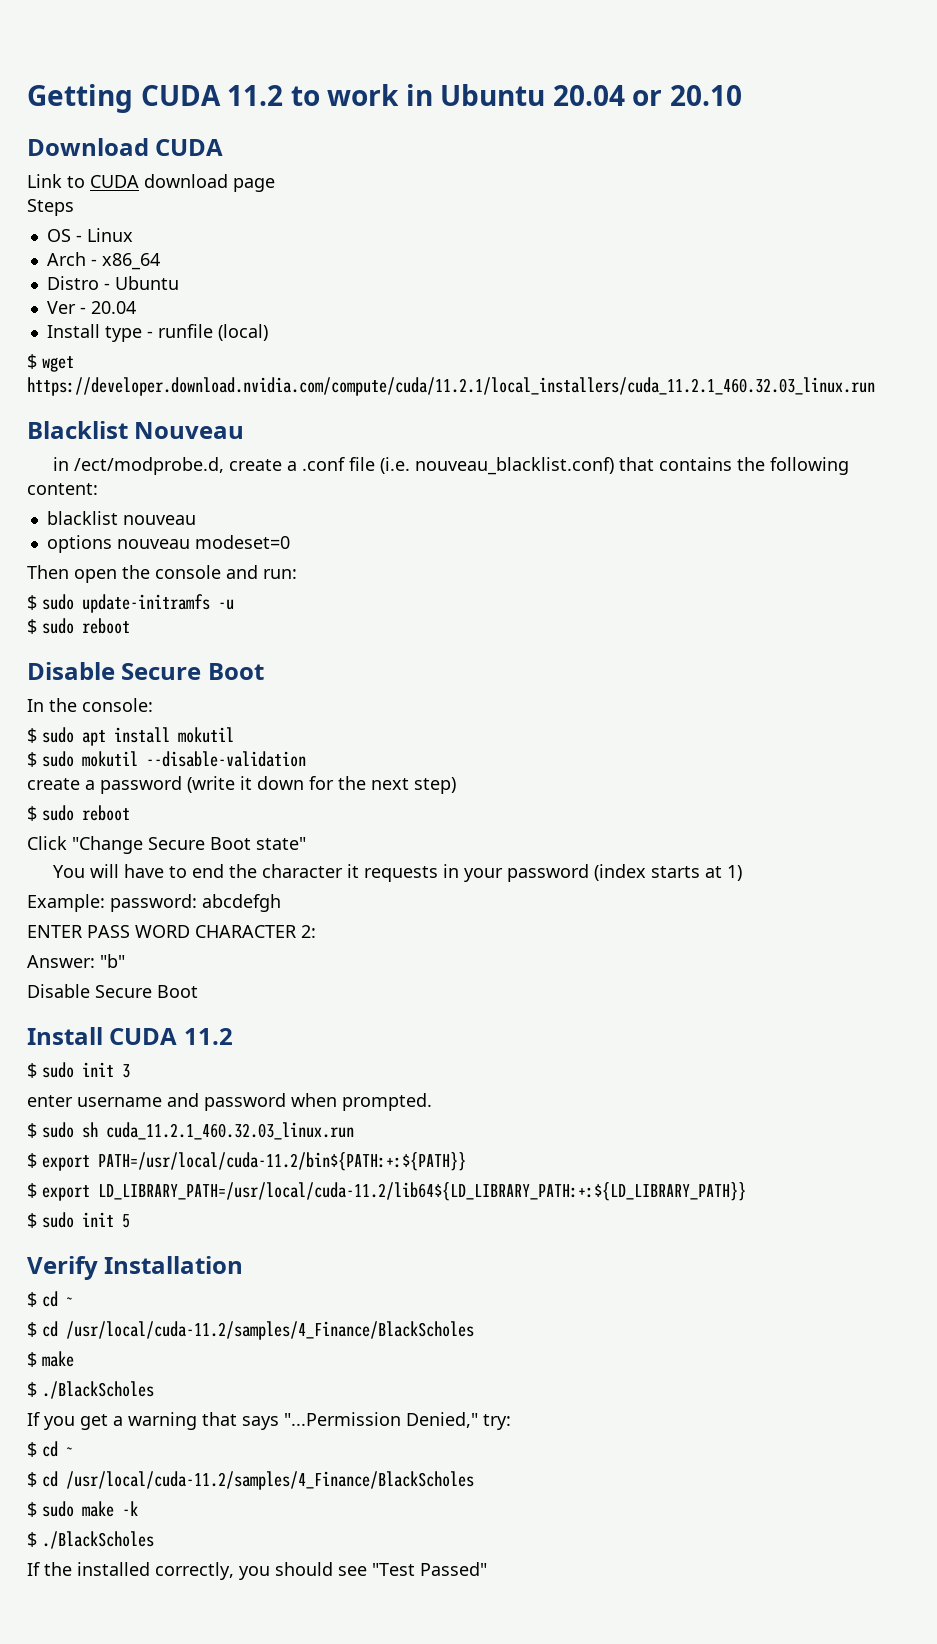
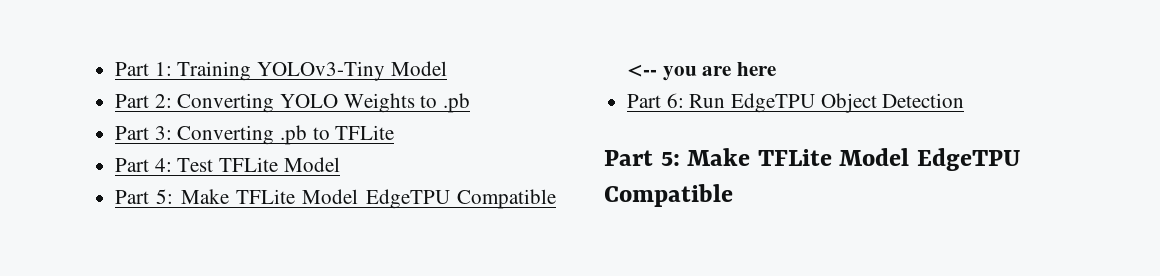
[27,84,743,113] [27,138,224,156] [27,174,275,192] [27,199,74,216] [46,228,133,242] [46,252,160,270] [46,276,179,290] [46,301,136,314] [46,324,268,342] [27,354,74,372] [27,377,875,396] [27,421,245,439] [53,457,850,475] [27,483,98,495] [46,511,196,525] [46,535,290,553] [27,565,297,583] [27,594,234,613] [27,618,130,634] [27,662,264,680] [27,698,153,712] [27,727,234,746] [27,751,306,767] [27,776,456,794] [27,805,130,821] [27,836,306,854] [53,864,743,882] [27,894,281,912] [27,925,316,938] [27,954,125,968] [27,984,198,998] [27,1027,233,1045] [27,1062,130,1078] [27,1093,432,1111] [27,1122,354,1140] [27,1152,466,1171] [27,1182,746,1201] [27,1212,130,1228] [27,1256,244,1280] [27,1291,74,1307] [27,1321,474,1340] [27,1351,74,1367] [27,1381,154,1399] [27,1412,511,1430] [27,1441,74,1457] [27,1471,474,1490] [27,1501,138,1517] [27,1531,154,1549] [27,1562,487,1580] Getting CUDA 11.2 to work in Ubuntu 20.04 or 20.10 // Download CUDA // Link to CUDA download page // Steps // OS - Linux // Arch - x86_64 // Distro - Ubuntu // Ver - 20.04 // Install type - runfile (local) // $ wget https://developer.download.nvidia.com/compute/cuda/11.2.1/local_installers/cuda_11.2.1_460.32.03_linux.run // Blacklist Nouveau // in /ect/modprobe.d, create a .conf file (i.e. nouveau_blacklist.conf) that contains the following content: // blacklist nouveau // options nouveau modeset=0 // Then open the console and run: // $ sudo update-initramfs -u // $ sudo reboot // Disable Secure Boot // In the console: // $ sudo apt install mokutil // $ sudo mokutil --disable-validation // create a password (write it down for the next step) // $ sudo reboot // Click "Change Secure Boot state" // You will have to end the character it requests in your password (index starts at 1) // Example: password: abcdefgh // ENTER PASS WORD CHARACTER 2: // Answer: "b" // Disable Secure Boot // Install CUDA 11.2 // $ sudo init 3 // enter username and password when prompted. // $ sudo sh cuda_11.2.1_460.32.03_linux.run // $ export PATH=/usr/local/cuda-11.2/bin${PATH:+:${PATH}} // $ export LD_LIBRARY_PATH=/usr/local/cuda-11.2/lib64${LD_LIBRARY_PATH:+:${LD_LIBRARY_PATH}} // $ sudo init 5 // Verify Installation // $ cd ~ // $ cd /usr/local/cuda-11.2/samples/4_Finance/BlackScholes // $ make // $ ./BlackScholes // If you get a warning that says "...Permission Denied," try: // $ cd ~ // $ cd /usr/local/cuda-11.2/samples/4_Finance/BlackScholes // $ sudo make -k // $ ./BlackScholes // If the installed correctly, you should see "Test Passed" -> [115,61,447,81] [115,93,471,113] [115,125,395,145] [115,157,340,172] [115,189,556,209] [627,62,777,81] [627,93,965,113] [604,148,1021,171] [604,184,733,207] Part 1: Training YOLOv3-Tiny Model // Part 2: Converting YOLO Weights to .pb // Part 3: Converting .pb to TFLite // Part 4: Test TFLite Model // Part 5: Make TFLite Model EdgeTPU Compatible <-- you are here // Part 6: Run EdgeTPU Object Detection // Part 5: Make TFLite Model EdgeTPU Compatible

